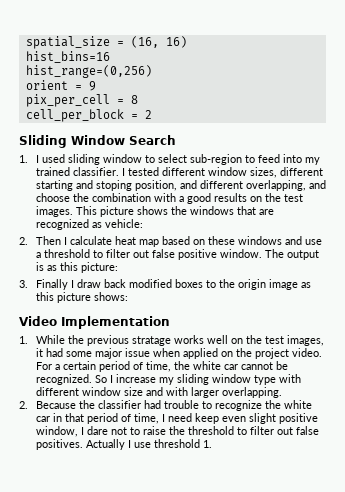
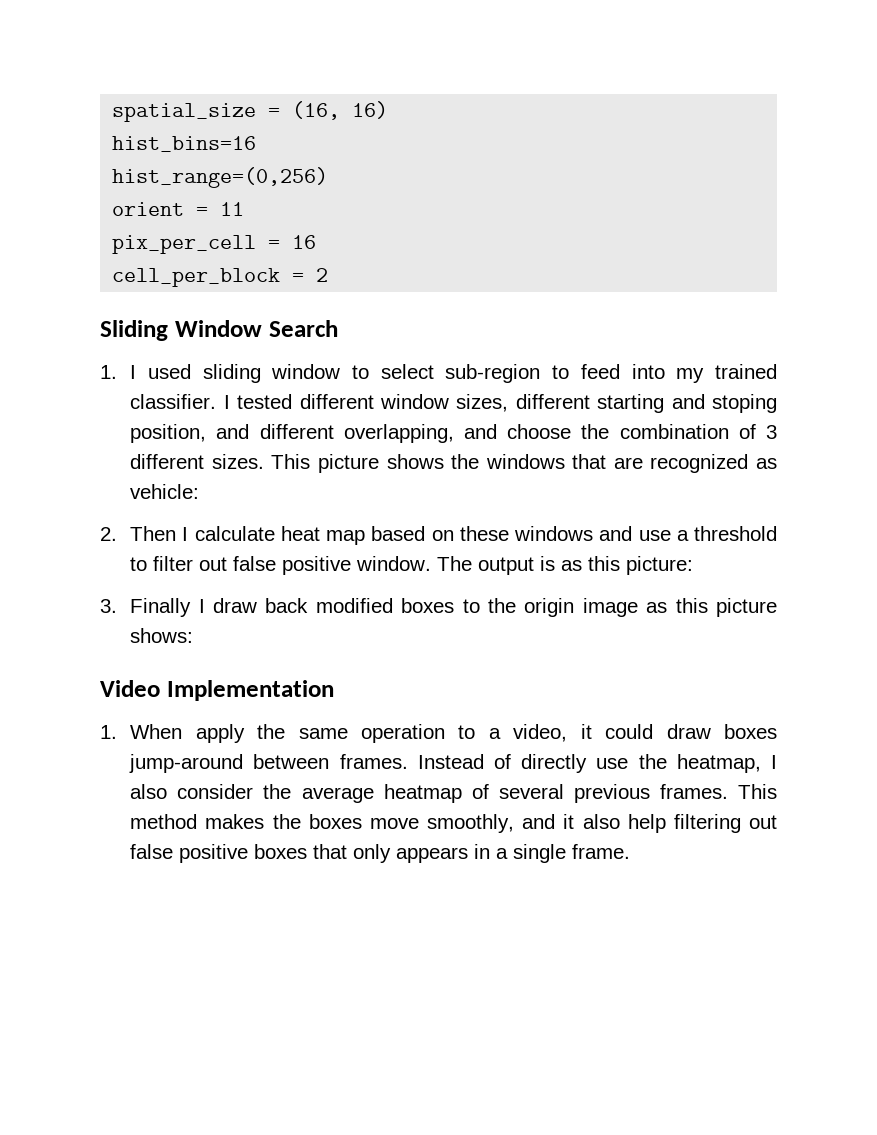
[88,81,96,91] 9 -> [220,202,245,216] 11
[130,95,138,104] 8 -> [292,235,317,249] 16
[153,193,303,204] [35,206,73,217] with a good results on the test images. -> [738,424,778,439] [130,454,264,469] of 3 different sizes.
[35,335,324,346] [35,348,322,359] [35,361,288,372] [35,374,301,385] [35,387,282,398] [19,400,312,411] [35,413,318,424] [35,426,319,437] [35,439,212,450] While the previous stratage works well on the test images, it had some major issue when applied on the project video. For a certain period of time, the white car cannot be recognized. So I increase my sliding window type with different window size and with larger overlapping. // 2. Because the classifier had trouble to recognize the white car in that period of time, I need keep even slight positive window, I dare not to raise the threshold to filter out false positives. Actually I use threshold 1. -> [130,724,778,743] [129,754,778,773] [130,784,777,803] [130,814,777,833] [130,844,631,863] When apply the same operation to a video, it could draw boxes jump-around between frames. Instead of directly use the heatmap, I also consider the average heatmap of several previous frames. This method makes the boxes move smoothly, and it also help filtering out false positive boxes that only appears in a single frame.

